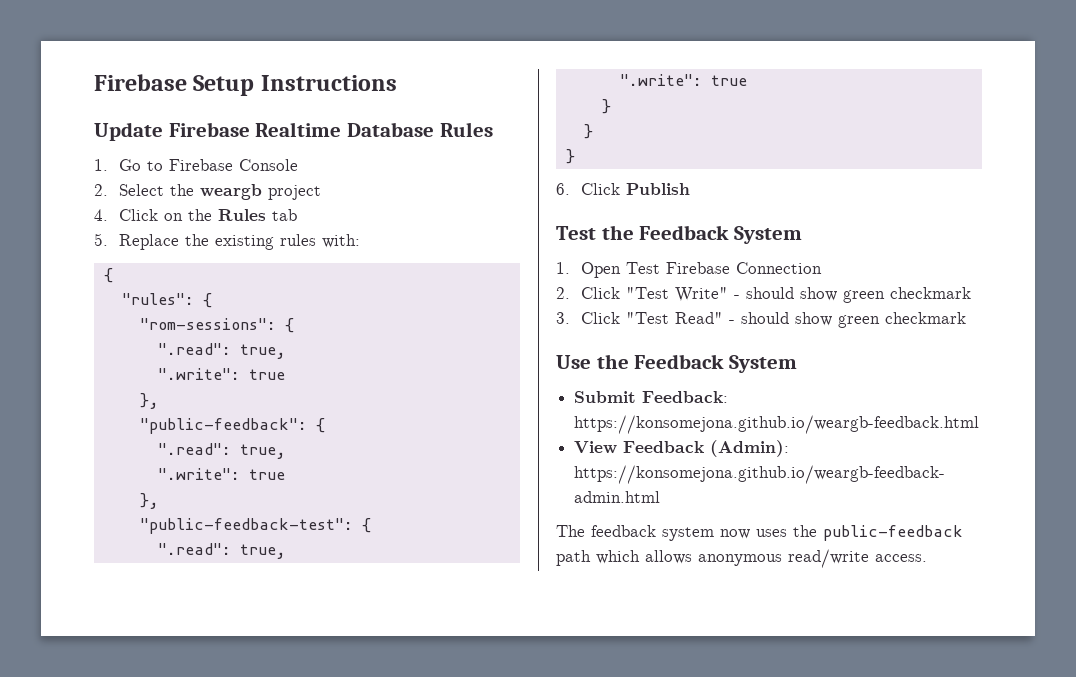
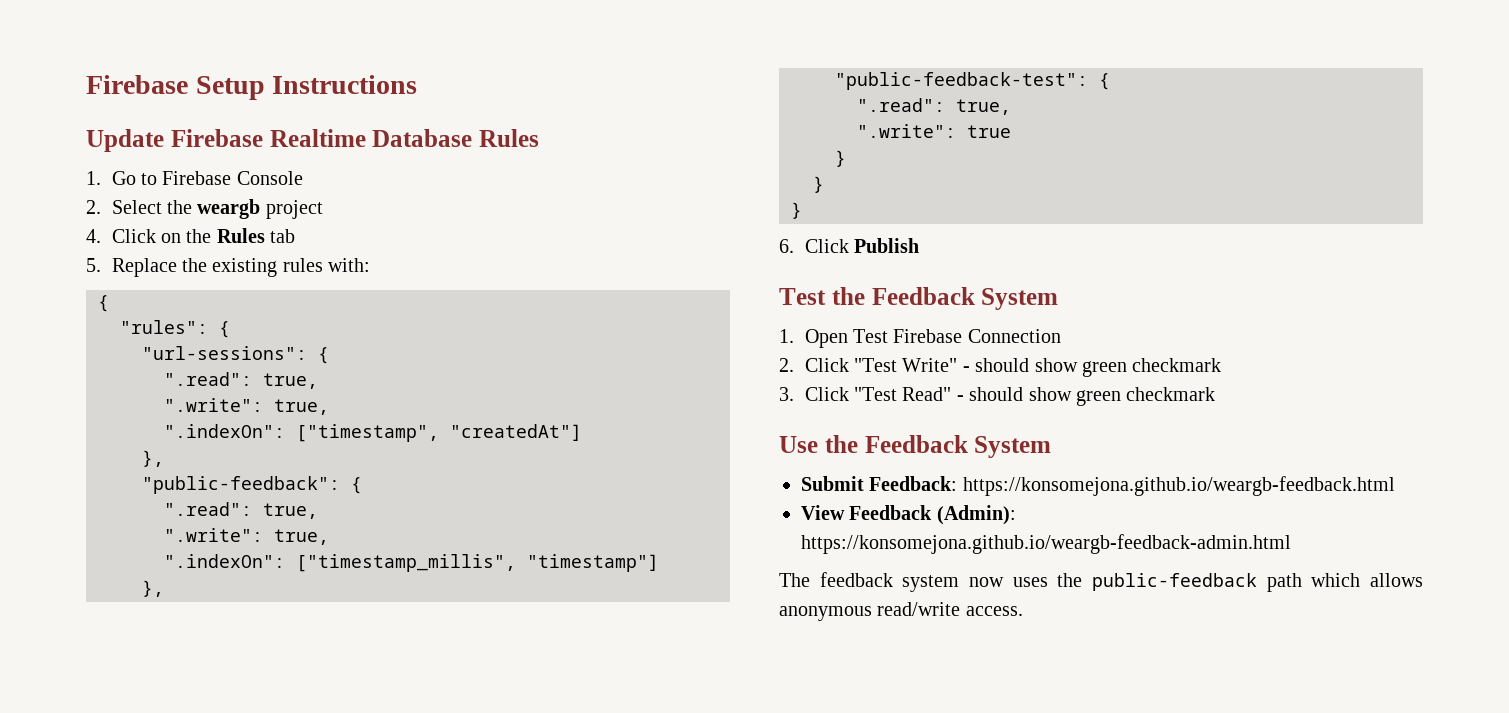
[139,318,294,333] [157,343,286,359] [157,368,285,380] "rom-sessions": { // ".read": true, // ".write": true -> [142,346,329,364] [164,372,318,389] [164,398,329,415] [164,424,582,442] "url-sessions": { // ".read": true, // ".write": true, // ".indexOn": ["timestamp", "createdAt"]
[248,469,285,480] true -> [274,529,329,545] [164,554,659,572] true, // ".indexOn": ["timestamp_millis", "timestamp"]

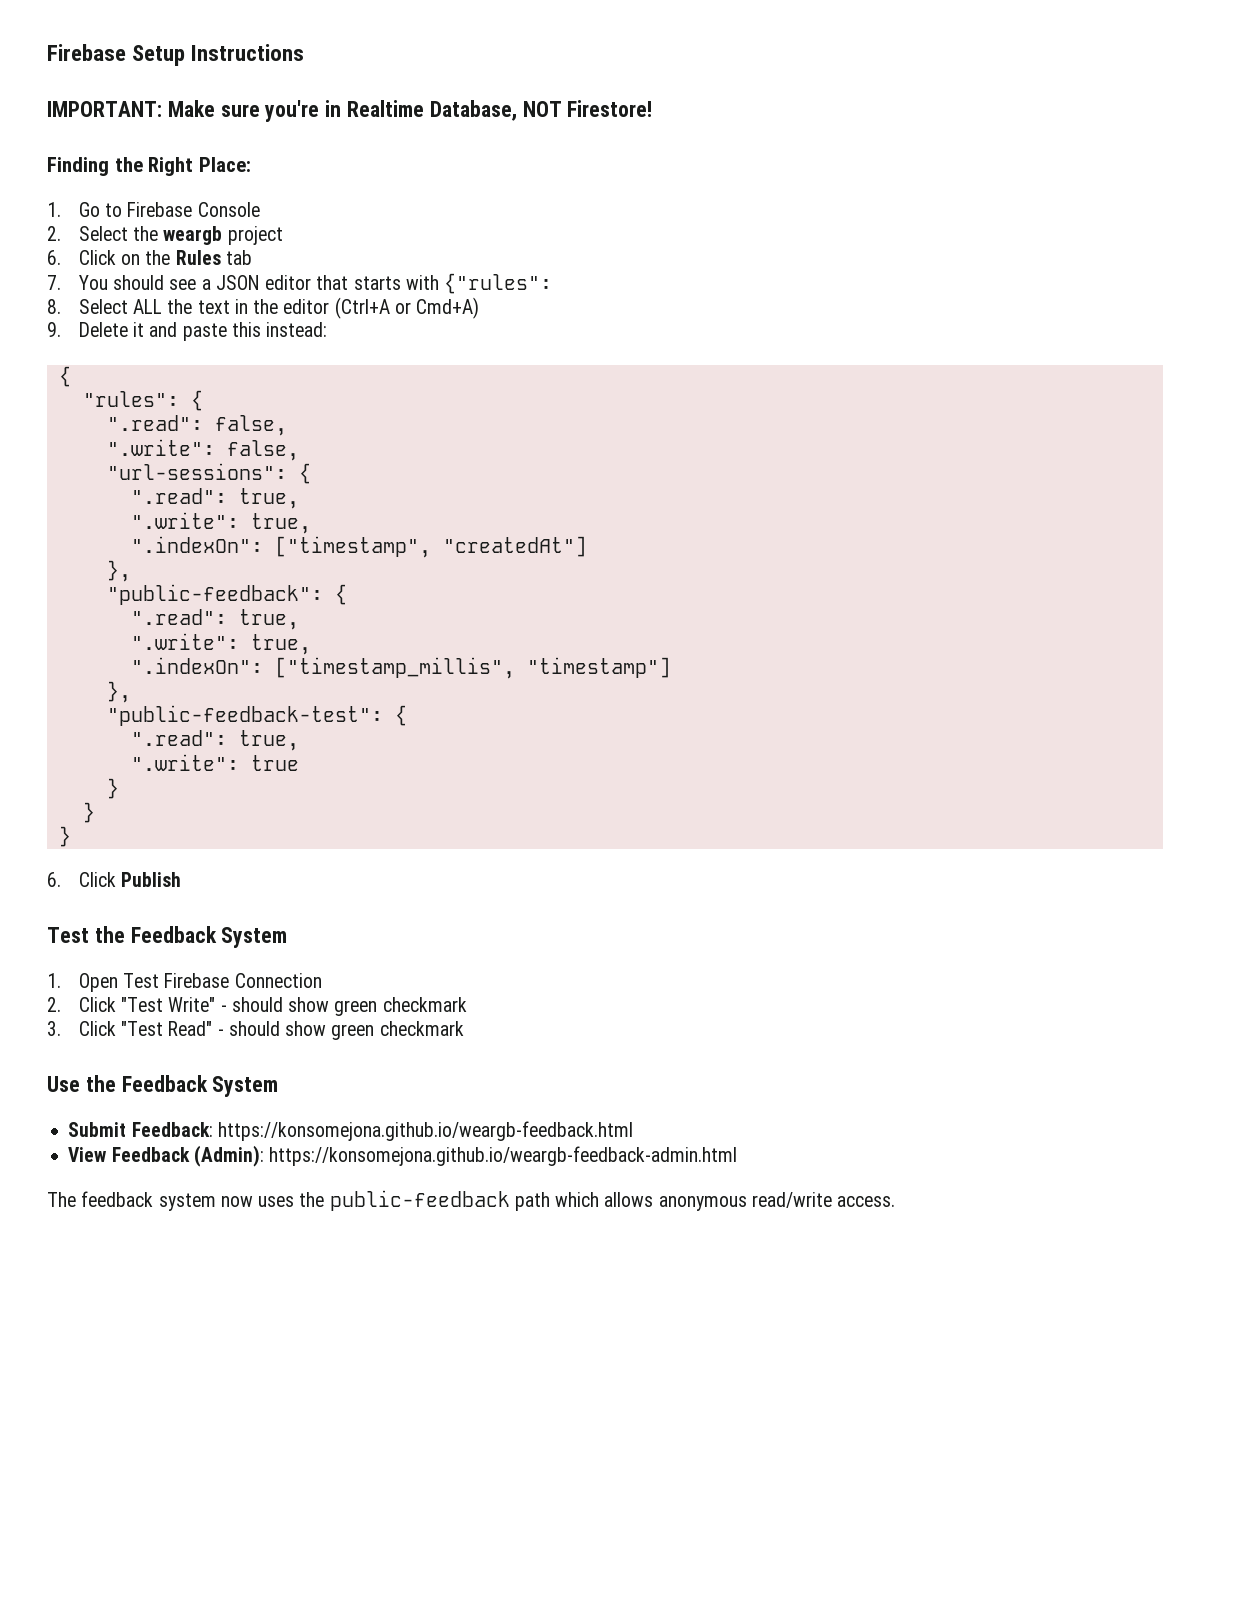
[86,129,539,152] Update Firebase Realtime Database Rules -> [47,100,653,122] [47,157,251,176] IMPORTANT: Make sure you're in Realtime Database, NOT Firestore! // Finding the Right Place:
[86,229,101,243] 4. -> [47,250,61,265] 6.
[86,258,371,277] 5. Replace the existing rules with: -> [47,273,553,294] [47,297,480,319] [47,322,328,341] 7. You should see a JSON editor that starts with {"rules": // 8. Select ALL the text in the editor (Ctrl+A or Cmd+A) // 9. Delete it and paste this instead:
(230, 329) none -> [106,415,287,436] [106,439,299,461] // ".read": false, // ".write": false,

